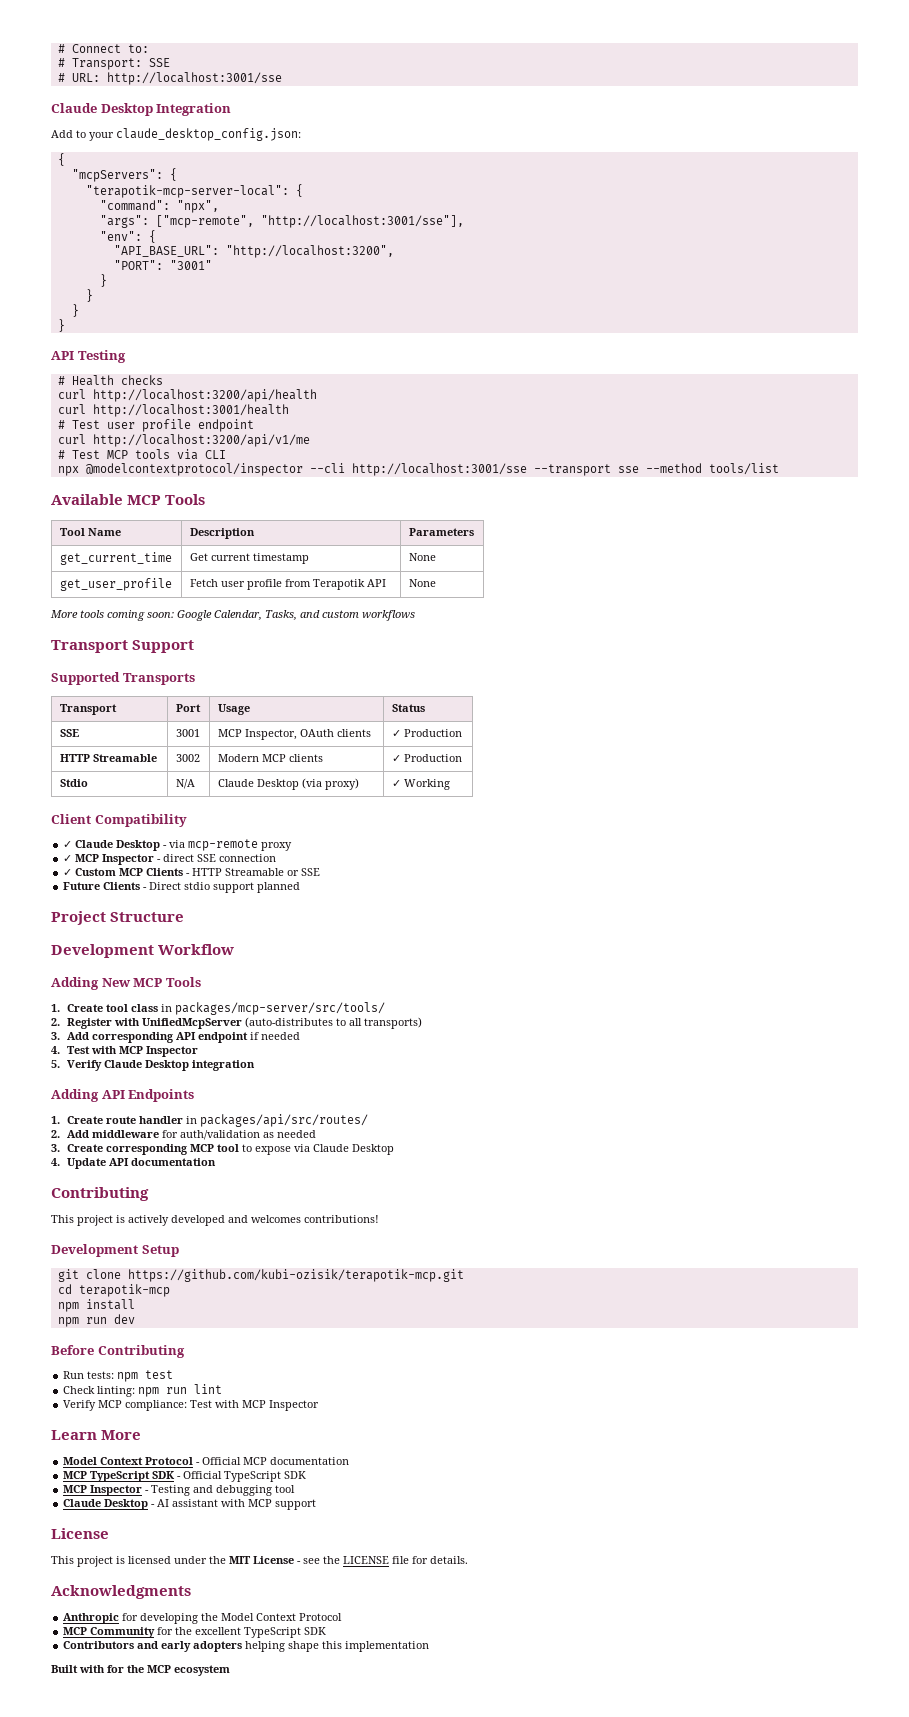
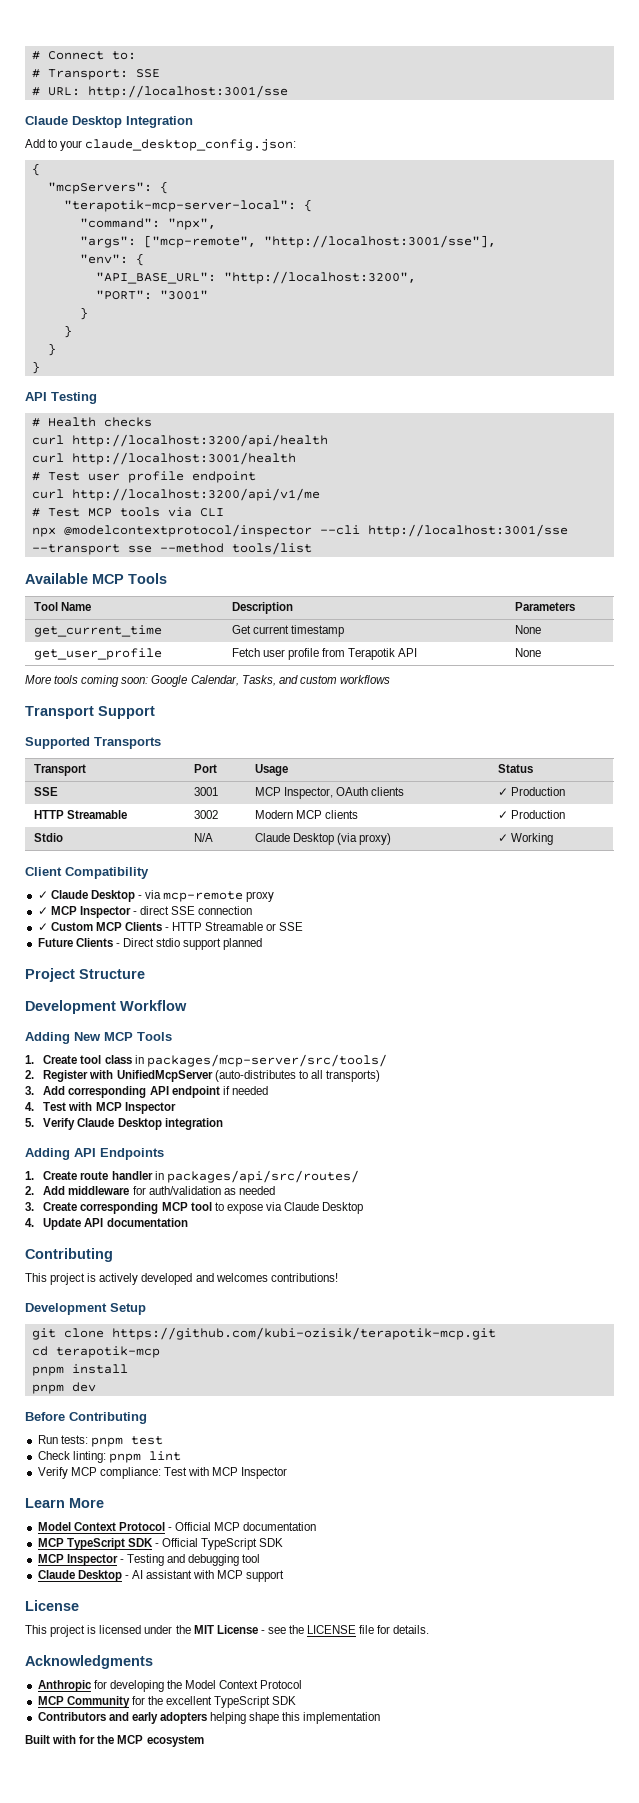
[57,1302,79,1312] npm -> [31,1366,64,1376] pnpm
[57,1317,107,1327] npm run -> [31,1384,64,1394] pnpm
[117,1372,139,1382] npm -> [90,1437,123,1447] pnpm
[138,1387,188,1397] npm run -> [108,1453,141,1463] pnpm

